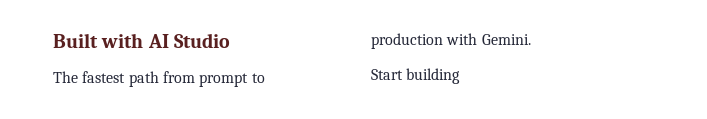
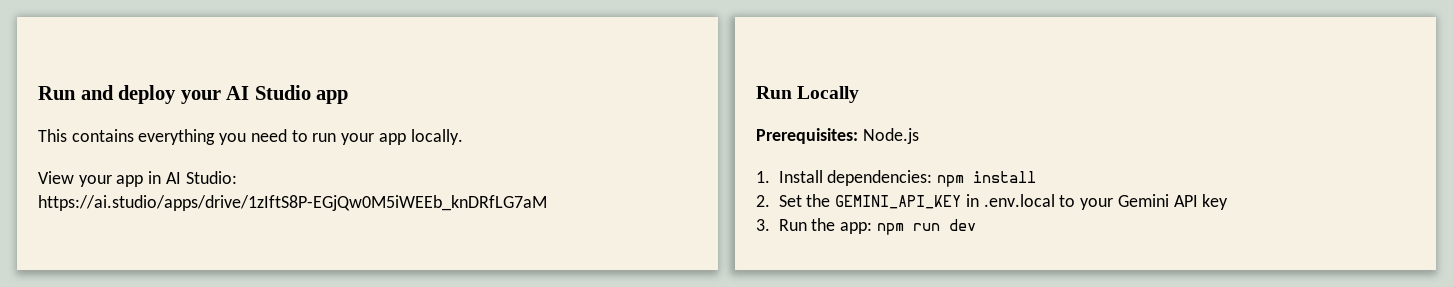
[53,33,231,48] [53,71,265,87] [371,33,531,49] [371,68,461,84] Built with AI Studio // The fastest path from prompt to production with Gemini. // Start building -> [38,85,349,104] [38,129,463,145] [38,171,237,187] [38,195,547,211] [756,86,860,103] [756,128,919,144] [756,170,1037,187] [756,194,1229,210] [756,218,976,235] Run and deploy your AI Studio app // This contains everything you need to run your app locally. // View your app in AI Studio: https://ai.studio/apps/drive/1zIftS8P-EGjQw0M5iWEEb_knDRfLG7aM // Run Locally // Prerequisites: Node.js // 1. Install dependencies: npm install // 2. Set the GEMINI_API_KEY in .env.local to your Gemini API key // 3. Run the app: npm run dev

